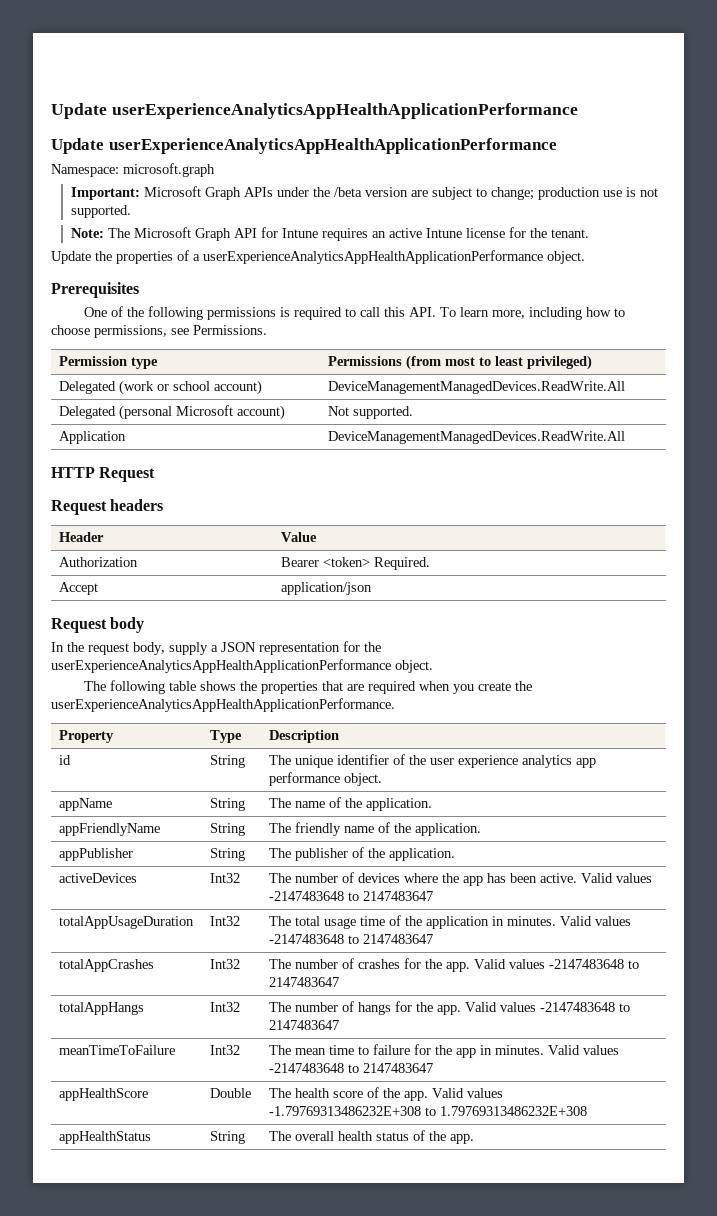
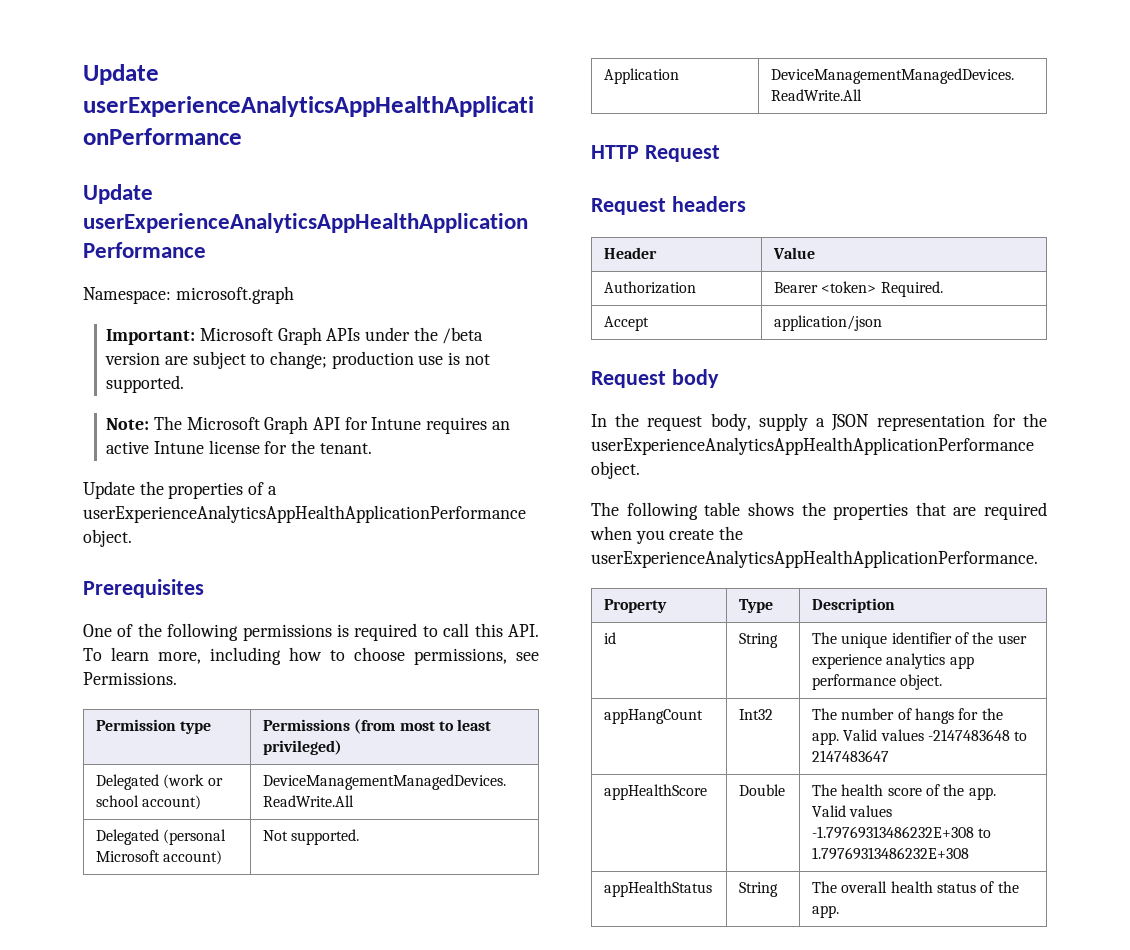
[59,798,113,811] [210,798,246,811] [269,797,433,811] [59,823,161,836] [210,823,246,836] [269,822,482,836] [59,848,134,861] [210,848,246,861] [269,847,456,861] [59,873,138,883] [210,873,241,883] [269,872,653,886] [269,891,434,901] [59,916,195,929] [210,916,241,926] [269,915,632,929] [269,934,434,944] [59,959,155,972] [210,959,241,969] [269,958,640,972] [269,977,340,987] [59,1002,145,1015] appName | String | The name of the application. // appFriendlyName | String | The friendly name of the application. // appPublisher | String | The publisher of the application. // activeDevices | Int32 | The number of devices where the app has been active. Valid values -2147483648 to 2147483647 // totalAppUsageDuration | Int32 | The total usage time of the application in minutes. Valid values -2147483648 to 2147483647 // totalAppCrashes | Int32 | The number of crashes for the app. Valid values -2147483648 to 2147483647 // totalAppHangs -> [604,709,704,724] appHangCount
[59,1045,176,1055] [210,1045,241,1055] [269,1044,620,1058] [269,1063,434,1073] // meanTimeToFailure | Int32 | The mean time to failure for the app in minutes. Valid values -2147483648 to 2147483647 -> (890, 756) none

